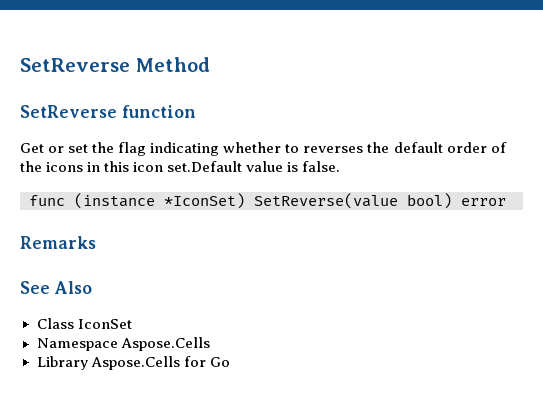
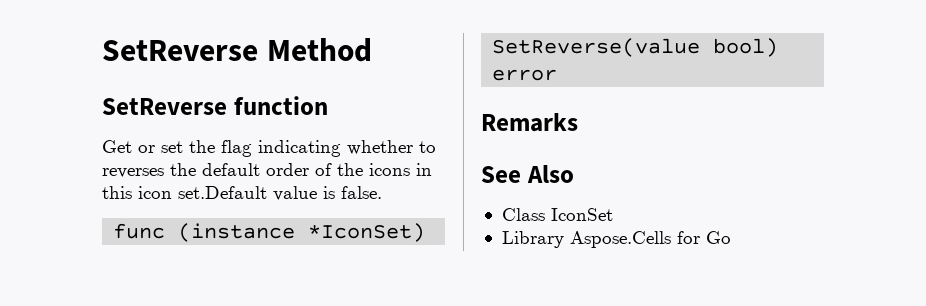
[36,337,210,351] // Namespace Aspose.Cells -> (613, 214) none

